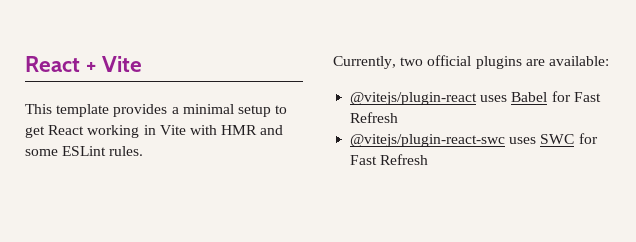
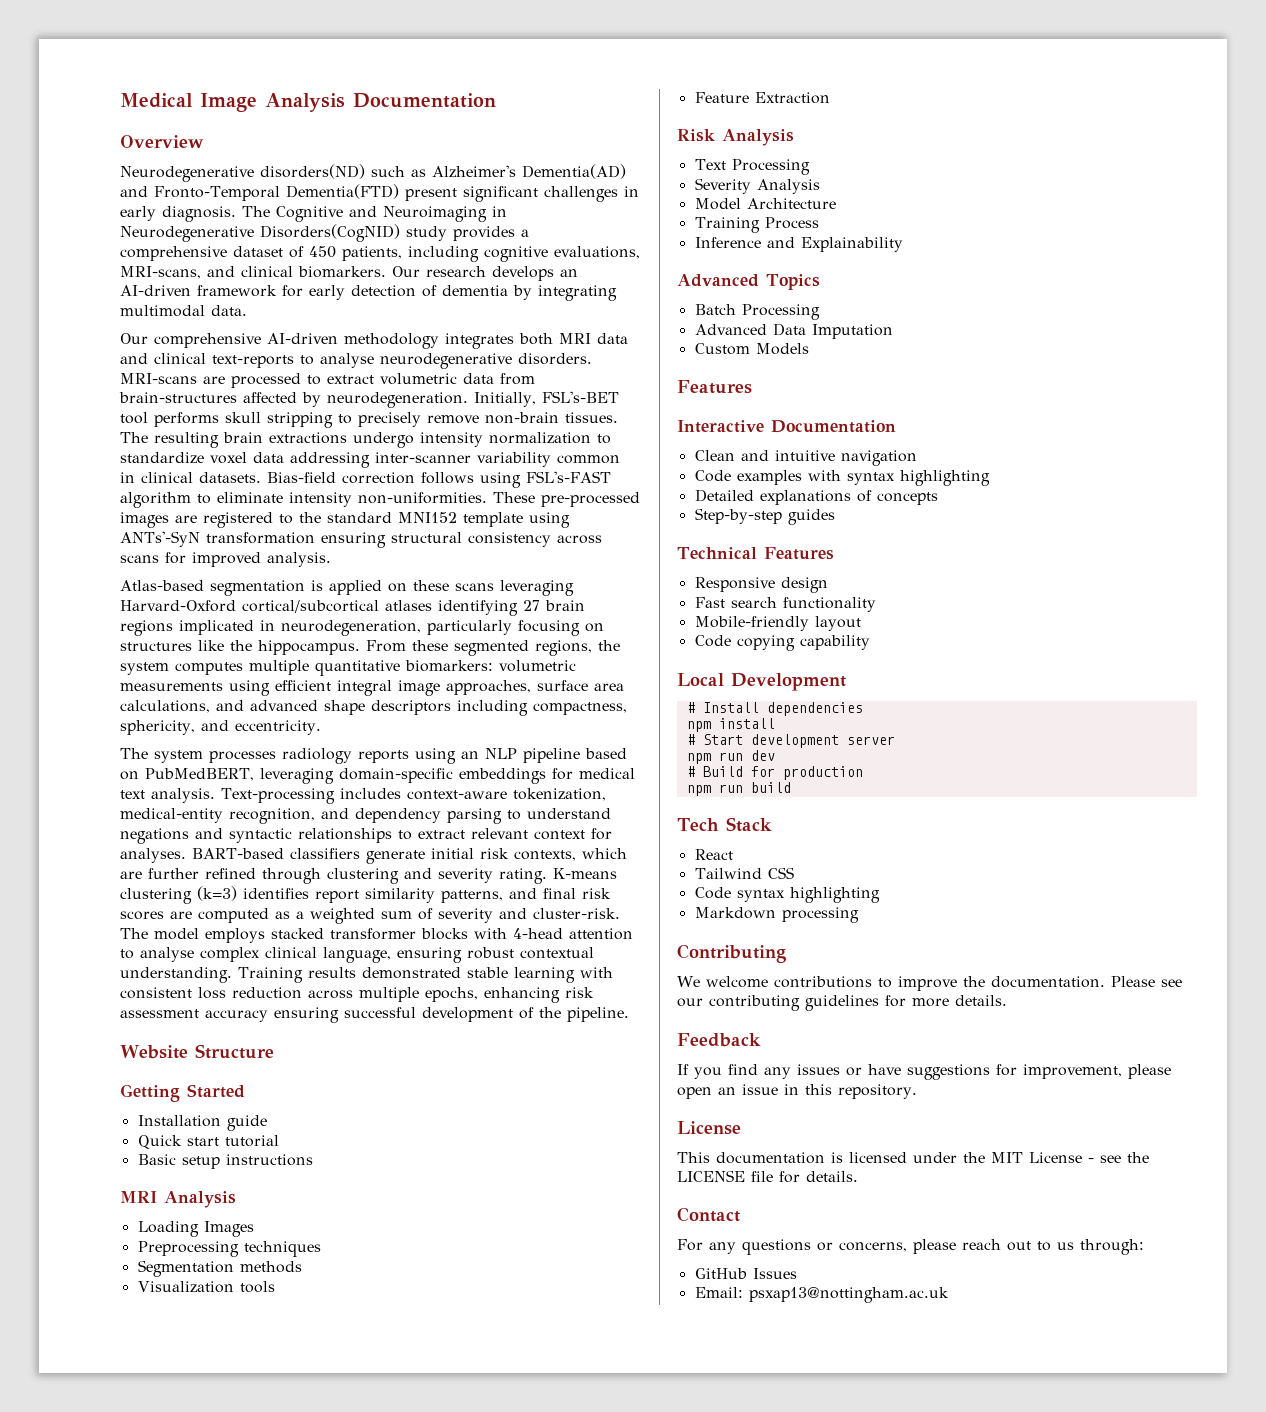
[25,56,143,72] [25,104,288,117] [25,125,284,138] [25,146,144,156] [333,55,609,69] [350,91,601,105] [350,112,399,123] [350,133,598,147] [350,154,429,165] React + Vite // This template provides a minimal setup to get React working in Vite with HMR and some ESLint rules. // Currently, two official plugins are available: // @vitejs/plugin-react uses Babel for Fast Refresh // @vitejs/plugin-react-swc uses SWC for Fast Refresh -> [120,93,496,112] [120,135,204,148] [120,164,626,182] [120,184,639,202] [120,206,507,222] [120,224,529,242] [120,246,640,262] [120,266,578,281] [120,285,617,301] [120,305,247,317] [120,333,628,349] [120,353,592,369] [120,373,535,388] [119,391,619,408] [120,412,618,428] [120,432,611,448] [120,452,620,468] [120,471,611,488] [120,492,640,508] [120,512,570,528] [120,531,602,548] [120,552,331,567] [120,580,574,596] [120,600,585,616] [120,620,604,636] [120,640,620,656] [120,660,576,676] [120,680,624,696] [120,700,627,716] [120,720,321,735] [120,748,627,764] [120,768,635,784] [120,788,606,804] [120,808,611,824] [120,828,612,844] [120,848,627,864] [120,868,617,884] [120,886,611,904] [120,908,620,924] [120,928,633,943] [120,947,594,963] [120,967,613,983] [120,987,594,1003] [120,1007,629,1023] [120,1044,274,1059] [120,1084,245,1102] [137,1115,267,1131] [137,1135,279,1149] [137,1154,313,1169] [120,1191,236,1208] [137,1221,254,1237] [137,1241,321,1257] [137,1260,302,1277] [137,1281,275,1293] [694,92,830,104] [677,129,794,146] [694,159,810,175] [694,178,820,194] [694,198,836,210] [694,217,819,233] [694,237,903,252] [677,274,820,290] [694,304,820,320] [694,323,893,339] [694,343,809,355] [677,380,752,394] [677,420,896,433] [694,450,917,466] [694,470,990,486] [694,489,938,505] [694,508,835,525] [677,547,834,560] [694,577,828,593] [694,597,876,612] [694,616,861,631] [694,635,870,651] [677,673,846,691] [686,702,863,716] [686,718,775,732] [686,734,895,748] [686,750,775,764] [686,766,863,780] [686,782,791,796] [677,817,772,832] [694,849,733,860] [694,867,794,879] [694,887,880,903] [694,907,859,923] [677,944,786,963] [677,976,1182,991] [677,995,1007,1011] [677,1033,761,1047] [677,1064,1171,1080] [677,1084,917,1099] [677,1121,741,1135] [677,1152,1149,1164] [677,1170,858,1183] [677,1207,740,1222] [677,1239,1144,1255] [694,1268,797,1279] [694,1287,949,1303] Medical Image Analysis Documentation // Overview // Neurodegenerative disorders(ND) such as Alzheimer's Dementia(AD) and Fronto-Temporal Dementia(FTD) present significant challenges in early diagnosis. The Cognitive and Neuroimaging in Neurodegenerative Disorders(CogNID) study provides a comprehensive dataset of 450 patients, including cognitive evaluations, MRI-scans, and clinical biomarkers. Our research develops an AI-driven framework for early detection of dementia by integrating multimodal data. // Our comprehensive AI-driven methodology integrates both MRI data and clinical text-reports to analyse neurodegenerative disorders. MRI-scans are processed to extract volumetric data from brain-structures affected by neurodegeneration. Initially, FSL's-BET tool performs skull stripping to precisely remove non-brain tissues. The resulting brain extractions undergo intensity normalization to standardize voxel data addressing inter-scanner variability common in clinical datasets. Bias-field correction follows using FSL's-FAST algorithm to eliminate intensity non-uniformities. These pre-processed images are registered to the standard MNI152 template using ANTs'-SyN transformation ensuring structural consistency across scans for improved analysis. // Atlas-based segmentation is applied on these scans leveraging Harvard-Oxford cortical/subcortical atlases identifying 27 brain regions implicated in neurodegeneration, particularly focusing on structures like the hippocampus. From these segmented regions, the system computes multiple quantitative biomarkers: volumetric measurements using efficient integral image approaches, surface area calculations, and advanced shape descriptors including compactness, sphericity, and eccentricity. // The system processes radiology reports using an NLP pipeline based on PubMedBERT, leveraging domain-specific embeddings for medical text analysis. Text-processing includes context-aware tokenization, medical-entity recognition, and dependency parsing to understand negations and syntactic relationships to extract relevant context for analyses. BART-based classifiers generate initial risk contexts, which are further refined through clustering and severity rating. K-means clustering (k=3) identifies report similarity patterns, and final risk scores are computed as a weighted sum of severity and cluster-risk. The model employs stacked transformer blocks with 4-head attention to analyse complex clinical language, ensuring robust contextual understanding. Training results demonstrated stable learning with consistent loss reduction across multiple epochs, enhancing risk assessment accuracy ensuring successful development of the pipeline. // Website Structure // Getting Started // Installation guide // Quick start tutorial // Basic setup instructions // MRI Analysis // Loading Images // Preprocessing techniques // Segmentation methods // Visualization tools // Feature Extraction // Risk Analysis // Text Processing // Severity Analysis // Model Architecture // Training Process // Inference and Explainability // Advanced Topics // Batch Processing // Advanced Data Imputation // Custom Models // Features // Interactive Documentation // Clean and intuitive navigation // Code examples with syntax highlighting // Detailed explanations of concepts // Step-by-step guides // Technical Features // Responsive design // Fast search functionality // Mobile-friendly layout // Code copying capability // Local Development // # Install dependencies // npm install // # Start development server // npm run dev // # Build for production // npm run build // Tech Stack // React // Tailwind CSS // Code syntax highlighting // Markdown processing // Contributing // We welcome contributions to improve the documentation. Please see our contributing guidelines for more details. // Feedback // If you find any issues or have suggestions for improvement, please open an issue in this repository. // License // This documentation is licensed under the MIT License - see the LICENSE file for details. // Contact // For any questions or concerns, please reach out to us through: // GitHub Issues // Email: psxap13@nottingham.ac.uk

